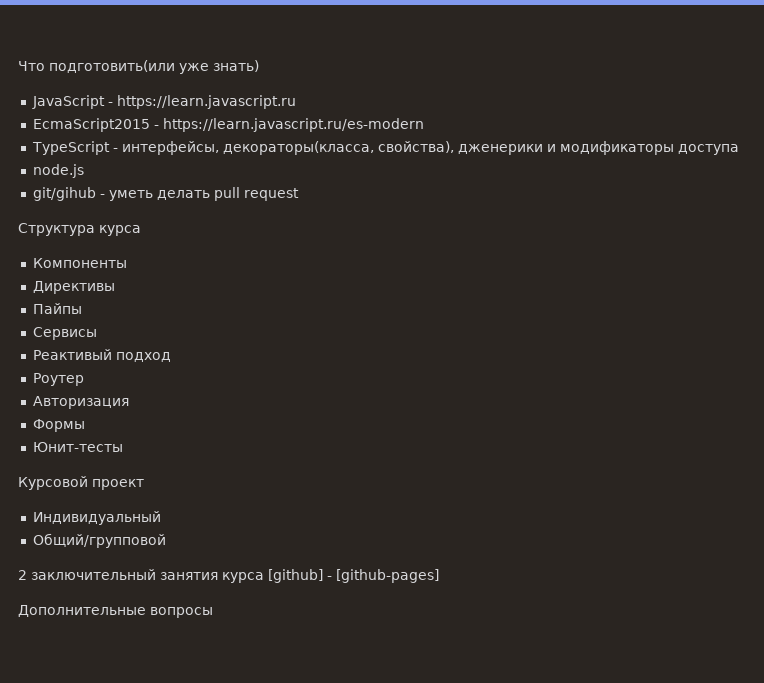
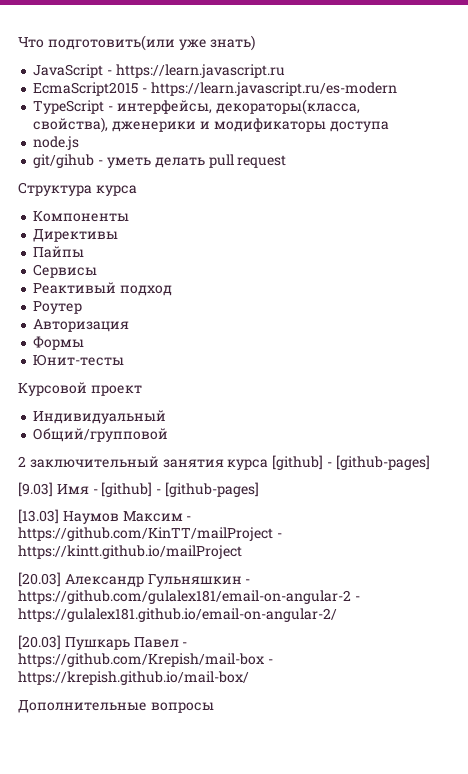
(439, 576) none -> [18,482,259,497] [18,509,192,524] [18,527,282,541] [18,545,242,559] [18,572,251,587] [18,590,360,604] [18,608,337,622] [18,635,188,650] [18,653,273,667] [18,671,249,685] // [9.03] Имя - [github] - [github-pages] // [13.03] Наумов Максим - https://github.com/KinTT/mailProject - https://kintt.github.io/mailProject // [20.03] Александр Гульняшкин - https://github.com/gulalex181/email-on-angular-2 - https://gulalex181.github.io/email-on-angular-2/ // [20.03] Пушкарь Павел - https://github.com/Krepish/mail-box - https://krepish.github.io/mail-box/

